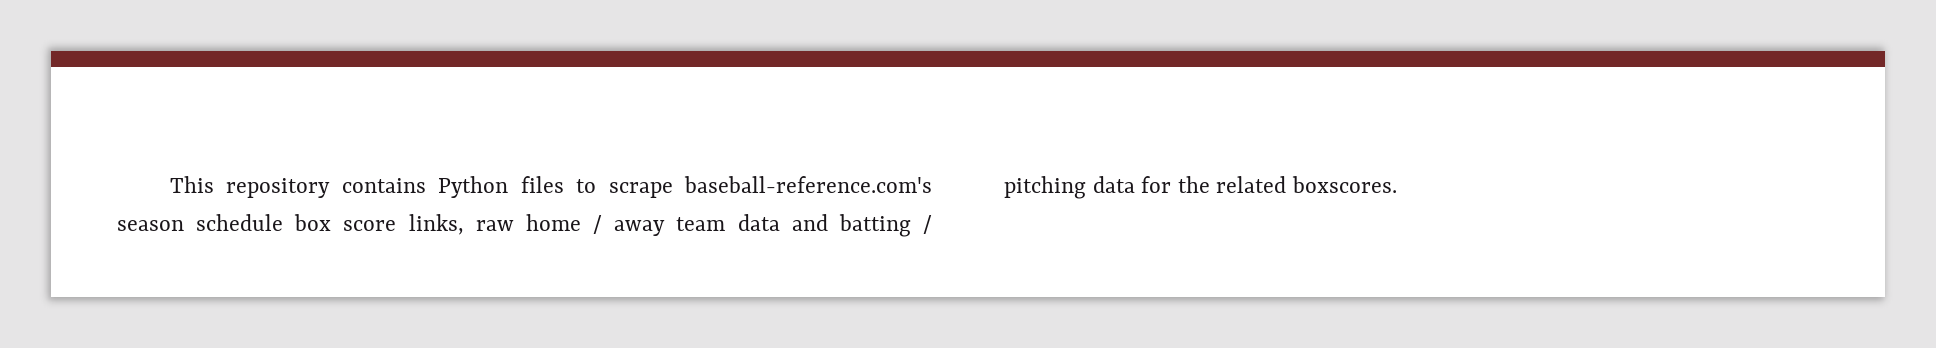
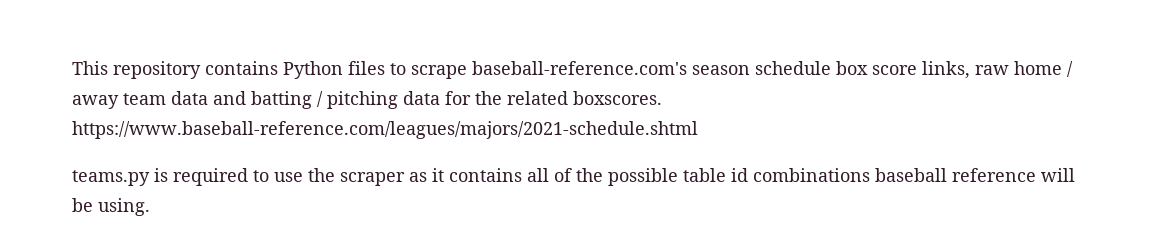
(1398, 184) none -> [72,121,698,139] [72,168,1075,186] [72,198,150,216] https://www.baseball-reference.com/leagues/majors/2021-schedule.shtml // teams.py is required to use the scraper as it contains all of the possible table id combinations baseball reference will be using.

